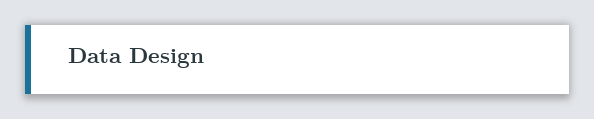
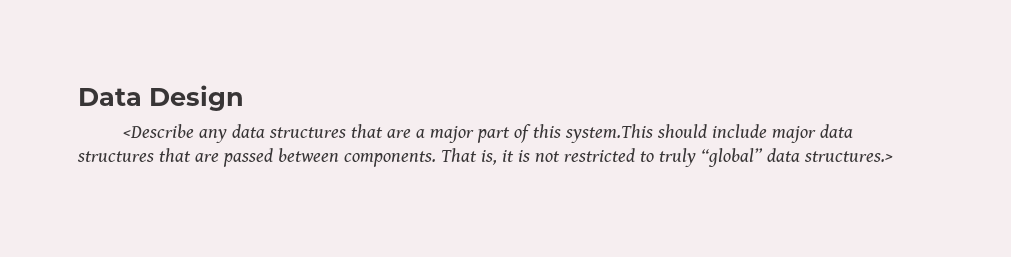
(204, 58) none -> [122,124,853,143] [77,148,893,167] // <Describe any data structures that are a major part of this system.This should include major data structures that are passed between components. That is, it is not restricted to truly “global” data structures.>

